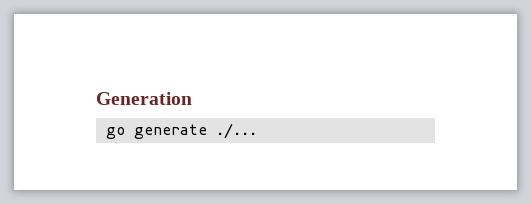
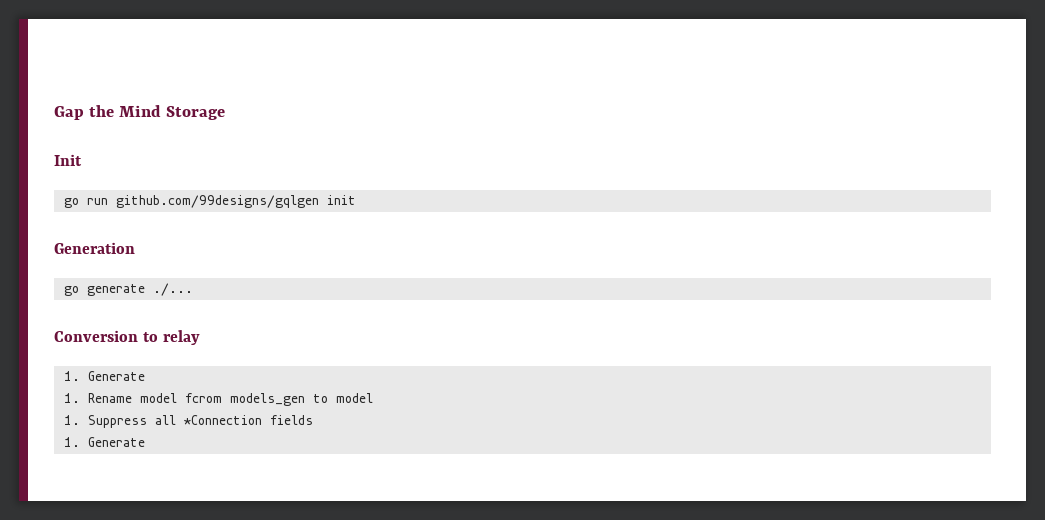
[96,92,192,105] [105,123,257,139] Generation // go generate ./... -> [54,105,226,120] [54,154,82,166] [63,195,356,208] [54,242,135,254] [63,283,193,296] [54,330,200,345] [63,371,145,381] [63,393,373,406] [63,415,313,428] [63,437,145,447] Gap the Mind Storage // Init // go run github.com/99designs/gqlgen init // Generation // go generate ./... // Conversion to relay // 1. Generate // 1. Rename model fcrom models_gen to model // 1. Suppress all *Connection fields // 1. Generate

